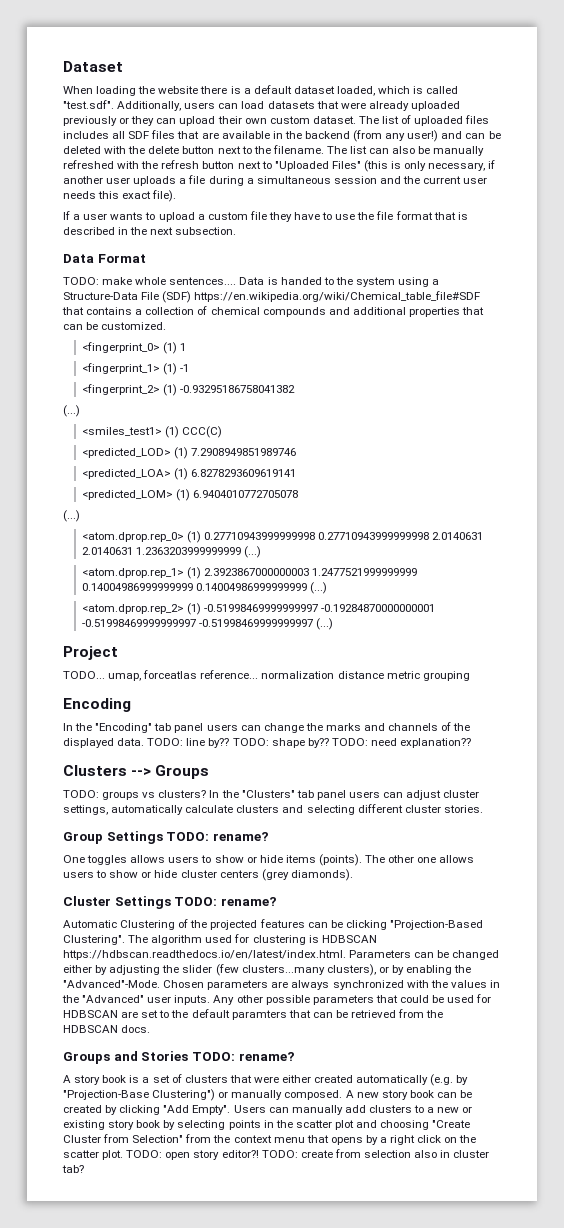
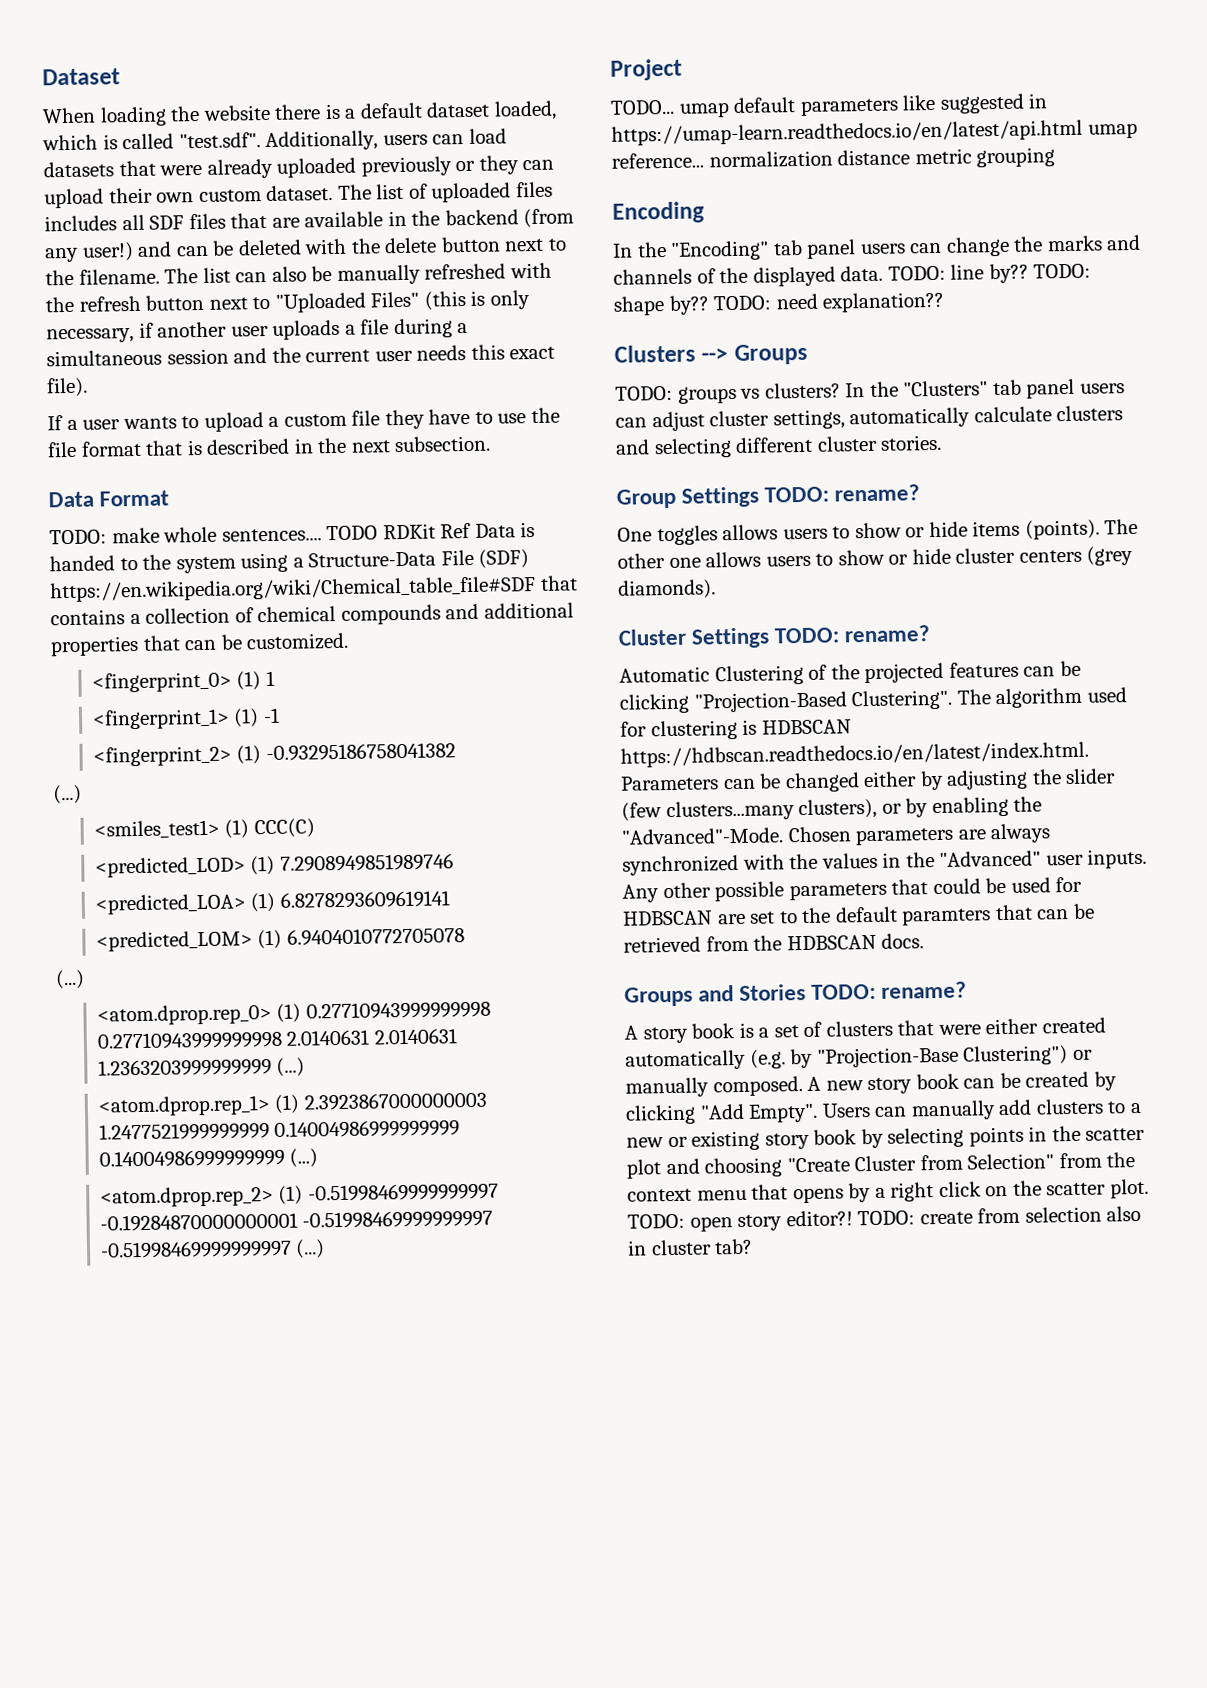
(237, 281) none -> [326,522,472,541] TODO RDKit Ref
[108,670,198,681] umap, forceatlas -> [678,93,1049,118] [611,119,1138,146] umap default parameters like suggested in https://umap-learn.readthedocs.io/en/latest/api.html umap

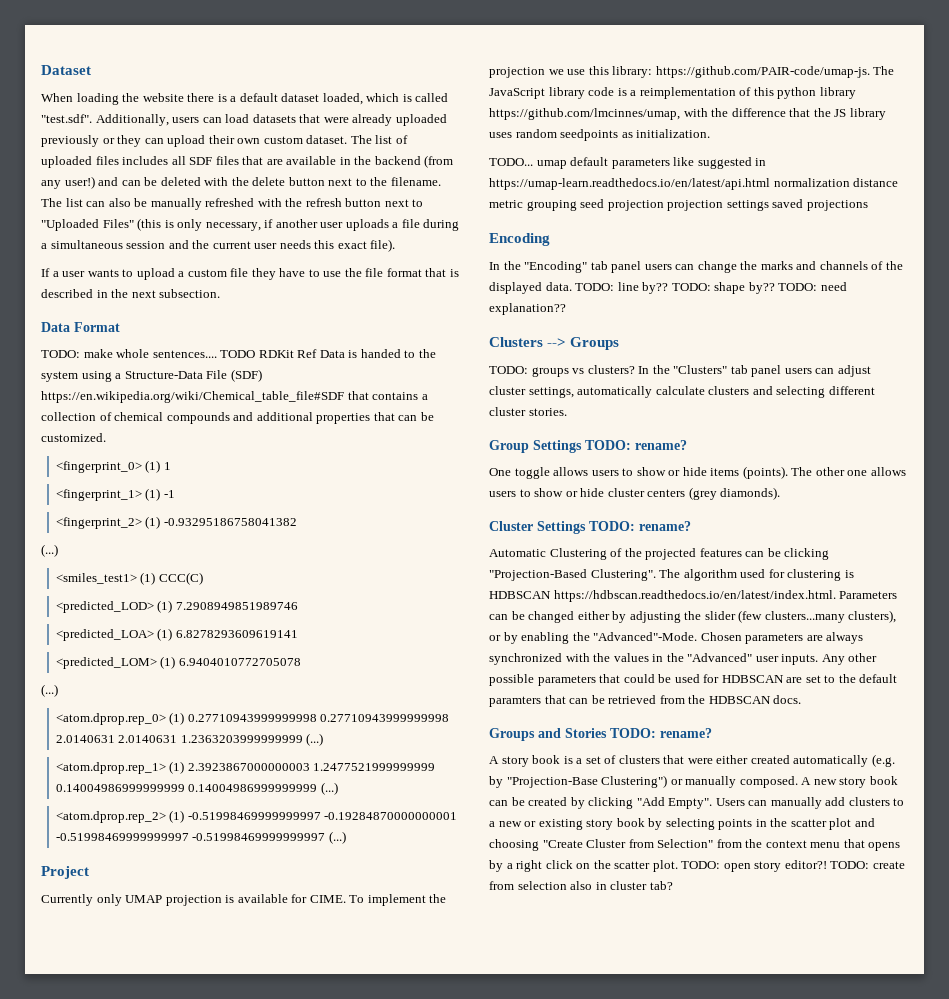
(682, 69) none -> [41,894,447,906] [489,66,895,78] [489,87,856,99] [489,108,886,120] [489,129,711,141] // Currently only UMAP projection is available for CIME. To implement the projection we use this library: https://github.com/PAIR-code/umap-js. The JavaScript library code is a reimplementation of this python library https://github.com/lmcinnes/umap, with the difference that the JS library uses random seedpoints as initialization.
[1087,122,1138,139] [611,152,704,169] umap reference... -> (770, 184) none
(1056, 157) none -> [580,199,868,211] seed projection projection settings saved projections
[656,525,718,546] toggles -> [514,467,550,479] toggle

